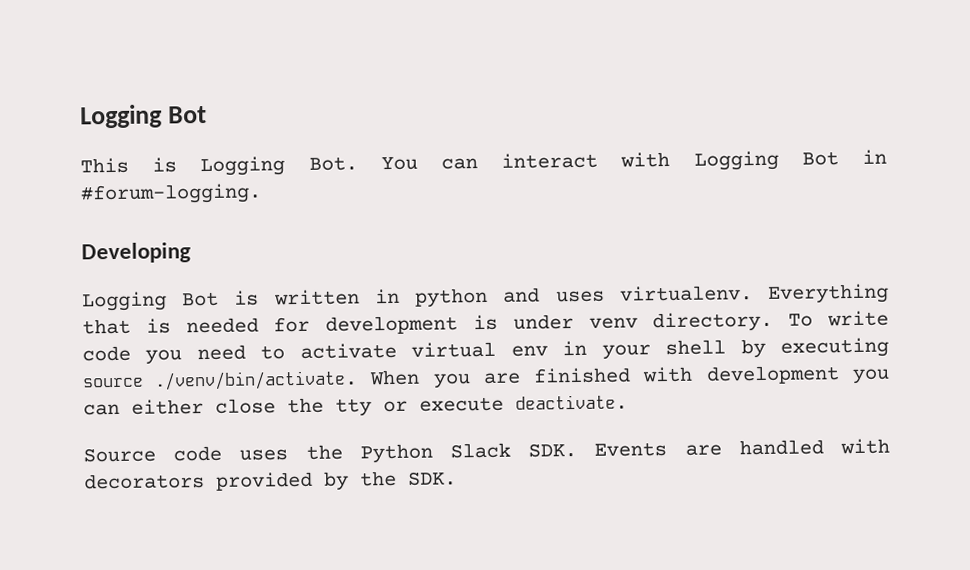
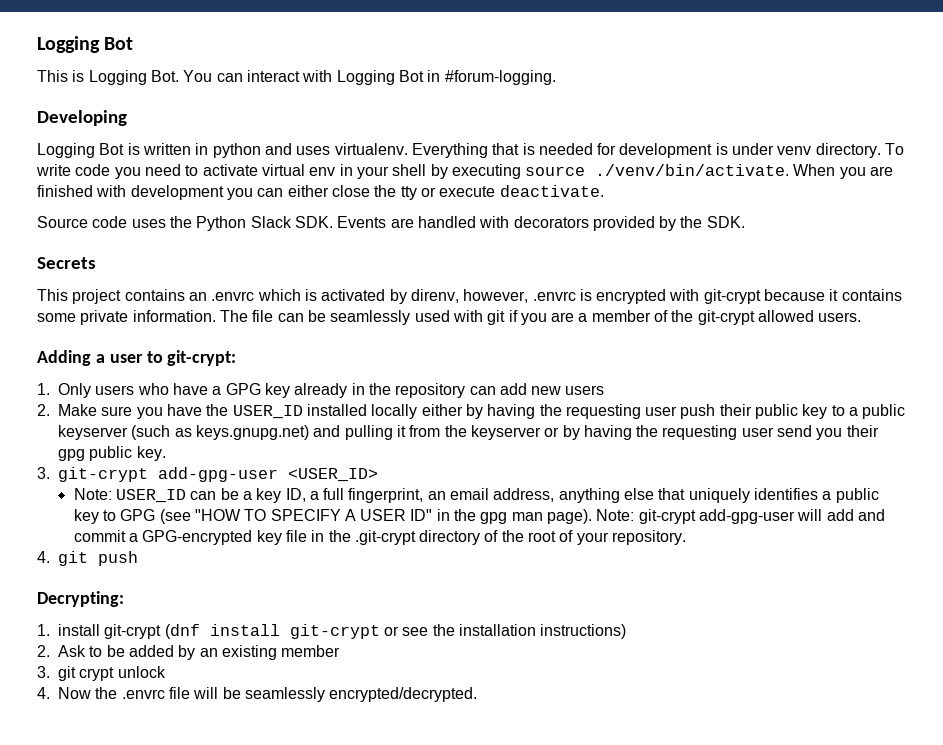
(457, 478) none -> [37,257,96,269] [37,289,902,304] [37,310,862,325] [37,350,237,366] [37,383,605,398] [37,404,906,419] [58,425,879,440] [58,446,166,461] [37,467,378,482] [73,488,879,503] [73,509,885,524] [73,530,687,545] [37,551,138,566] [37,591,124,607] [37,624,627,639] [37,645,341,660] [37,666,166,681] [37,687,478,702] // Secrets // This project contains an .envrc which is activated by direnv, however, .envrc is encrypted with git-crypt because it contains some private information. The file can be seamlessly used with git if you are a member of the git-crypt allowed users. // Adding a user to git-crypt: // 1. Only users who have a GPG key already in the repository can add new users // 2. Make sure you have the USER_ID installed locally either by having the requesting user push their public key to a public keyserver (such as keys.gnupg.net) and pulling it from the keyserver or by having the requesting user send you their gpg public key. // 3. git-crypt add-gpg-user <USER_ID> // Note: USER_ID can be a key ID, a full fingerprint, an email address, anything else that uniquely identifies a public key to GPG (see "HOW TO SPECIFY A USER ID" in the gpg man page). Note: git-crypt add-gpg-user will add and commit a GPG-encrypted key file in the .git-crypt directory of the root of your repository. // 4. git push // Decrypting: // 1. install git-crypt (dnf install git-crypt or see the installation instructions) // 2. Ask to be added by an existing member // 3. git crypt unlock // 4. Now the .envrc file will be seamlessly encrypted/decrypted.

